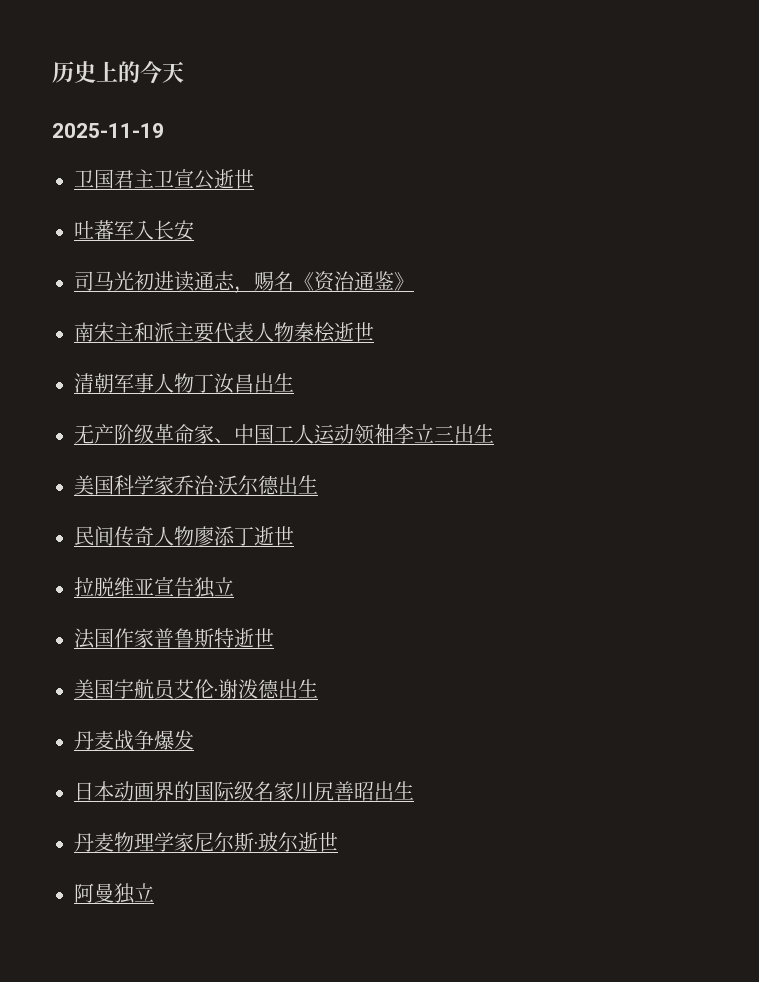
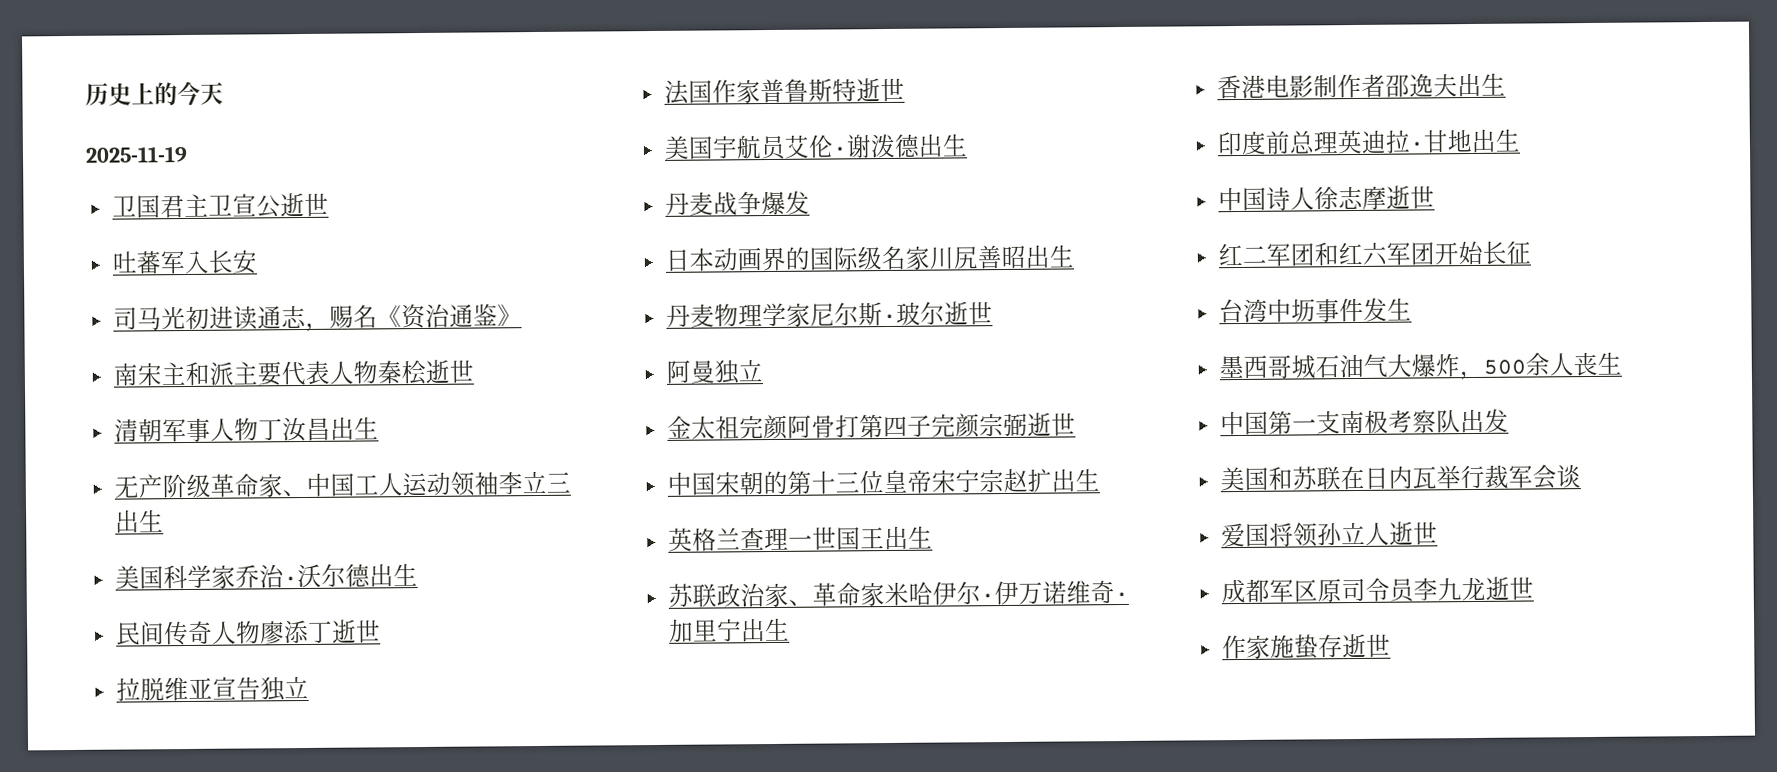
(154, 892) none -> [666,412,1076,441] [666,468,1100,496] [667,525,933,552] [667,580,1129,608] [667,617,790,643] [1216,72,1506,100] [1216,128,1521,156] [1217,185,1435,212] [1217,240,1531,267] [1218,297,1412,324] [1218,351,1622,381] [1219,408,1509,436] [1219,464,1581,492] [1220,521,1438,548] [1220,576,1534,604] [1221,633,1391,660] // 金太祖完颜阿骨打第四子完颜宗弼逝世 // 中国宋朝的第十三位皇帝宋宁宗赵扩出生 // 英格兰查理一世国王出生 // 苏联政治家、革命家米哈伊尔·伊万诺维奇·加里宁出生 // 香港电影制作者邵逸夫出生 // 印度前总理英迪拉·甘地出生 // 中国诗人徐志摩逝世 // 红二军团和红六军团开始长征 // 台湾中坜事件发生 // 墨西哥城石油气大爆炸，500余人丧生 // 中国第一支南极考察队出发 // 美国和苏联在日内瓦举行裁军会谈 // 爱国将领孙立人逝世 // 成都军区原司令员李九龙逝世 // 作家施蛰存逝世

